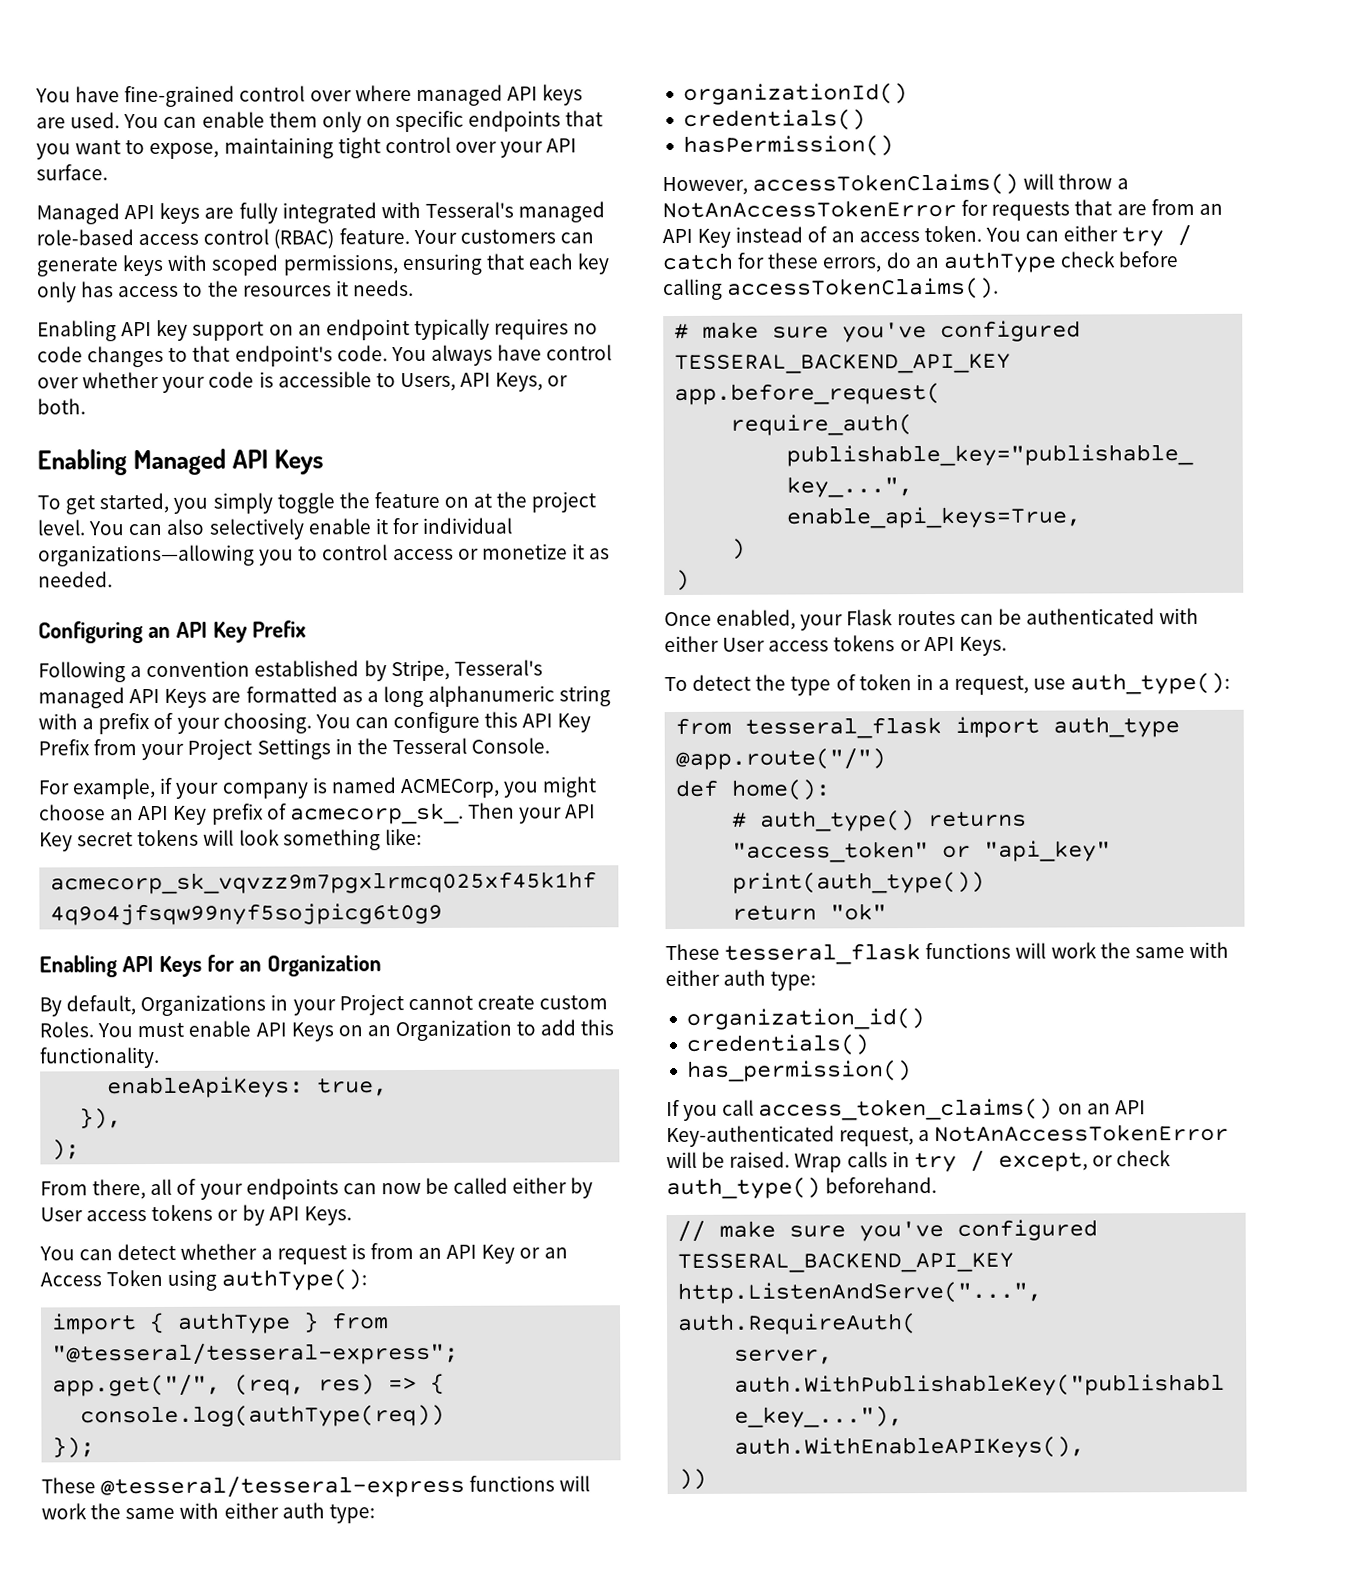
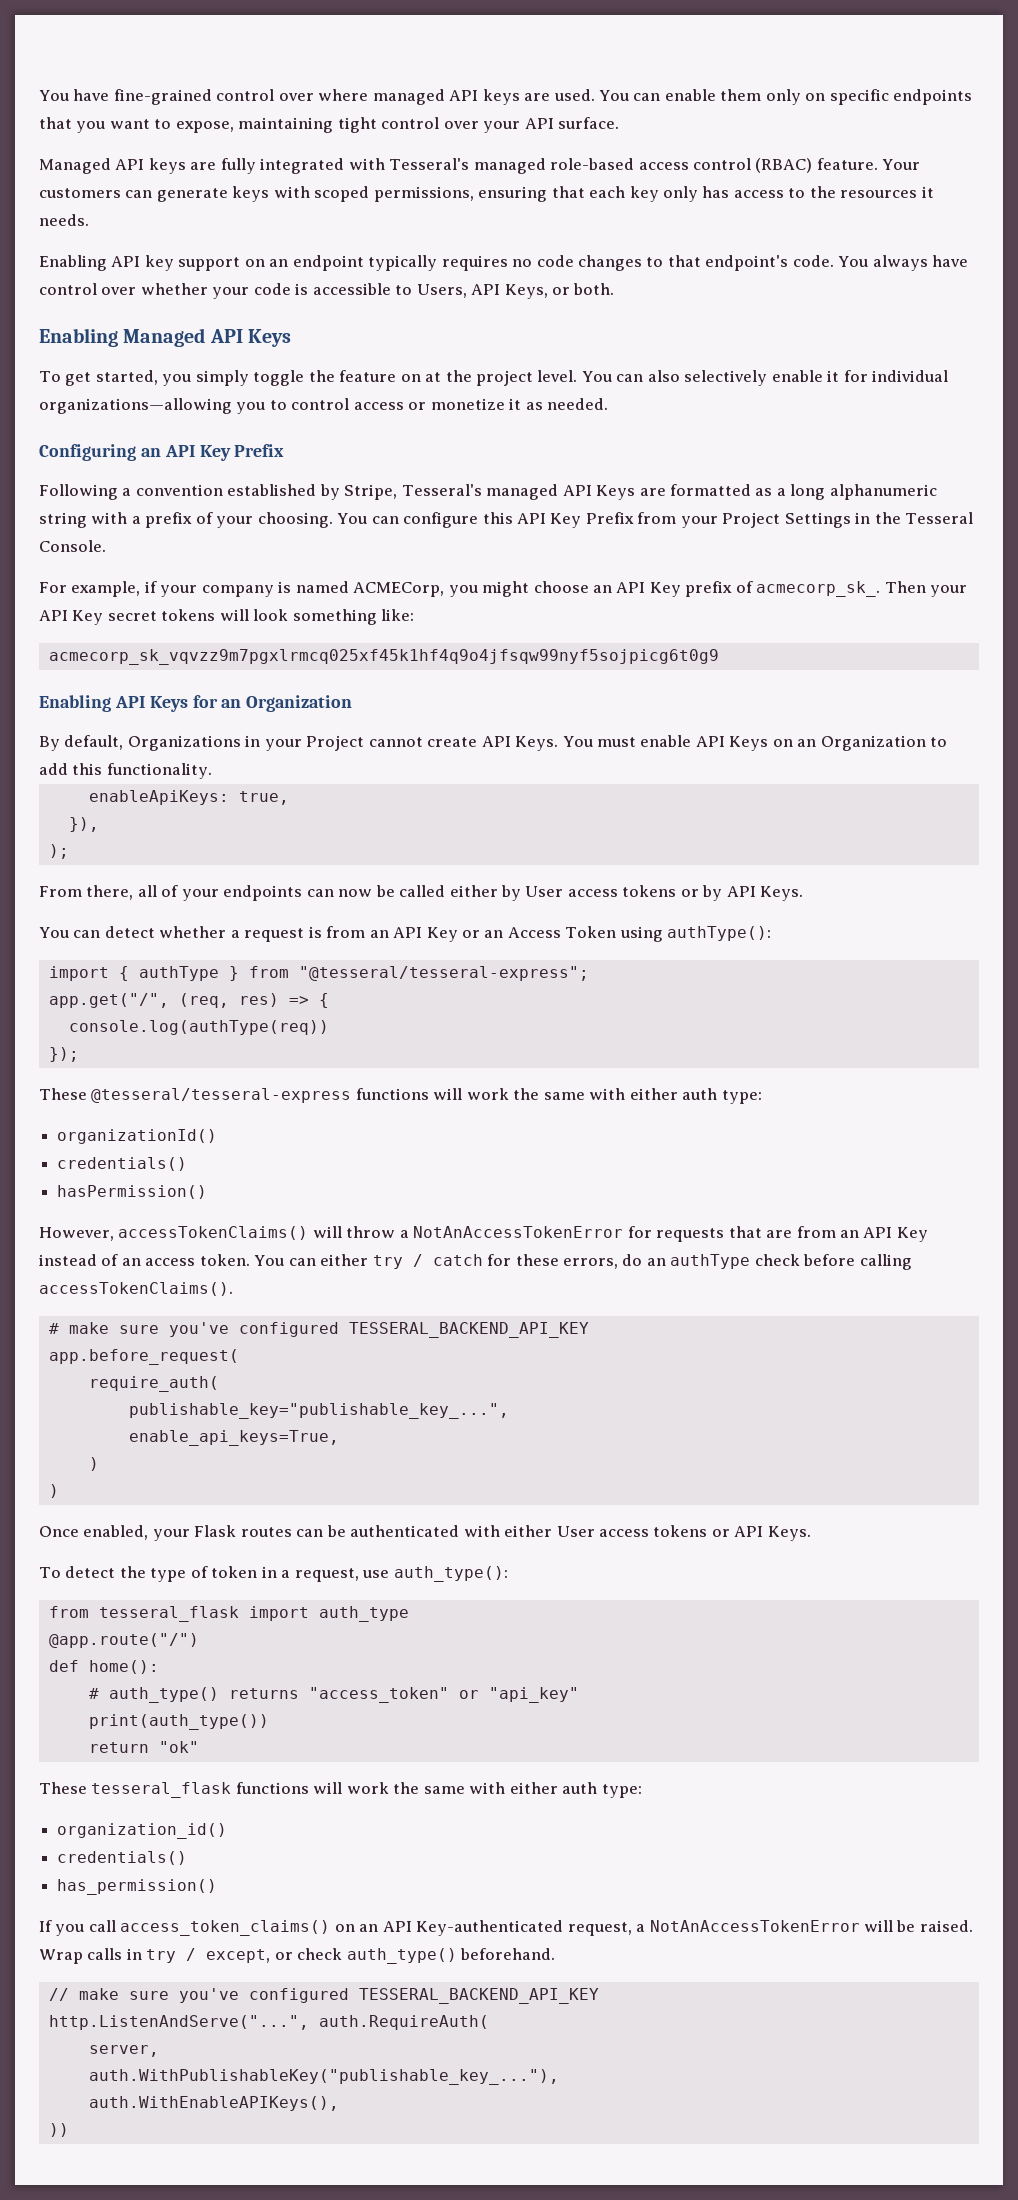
[539,995,609,1010] [39,1021,94,1038] custom Roles. -> [481,736,559,751] API Keys.

